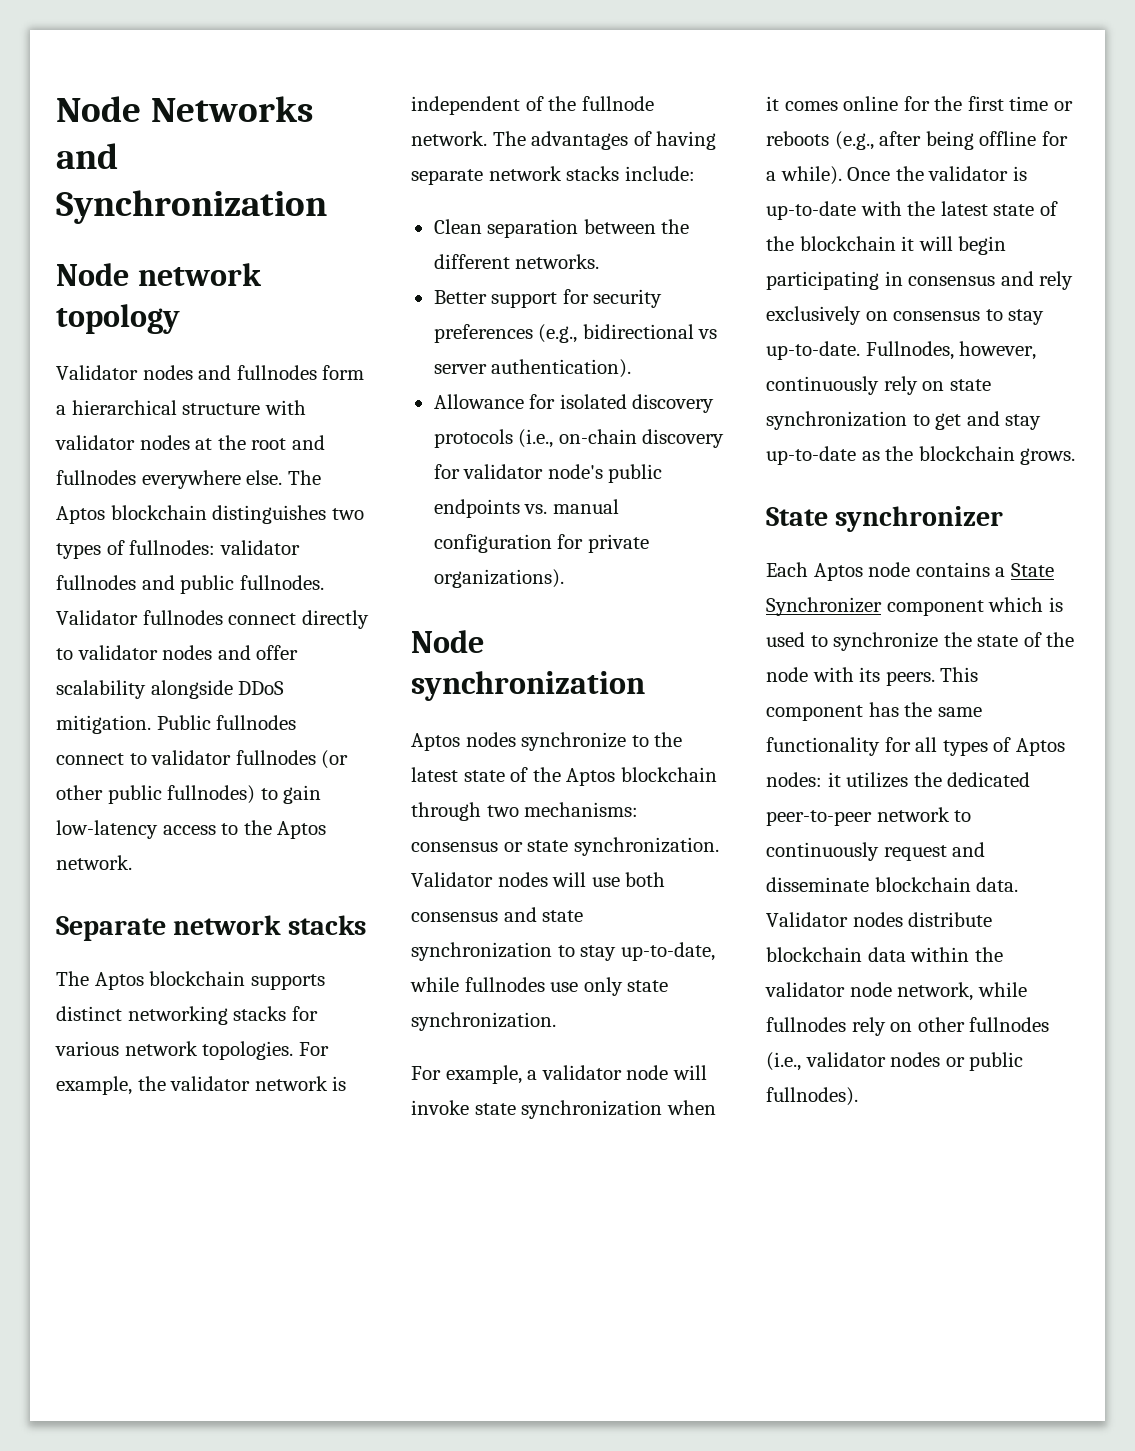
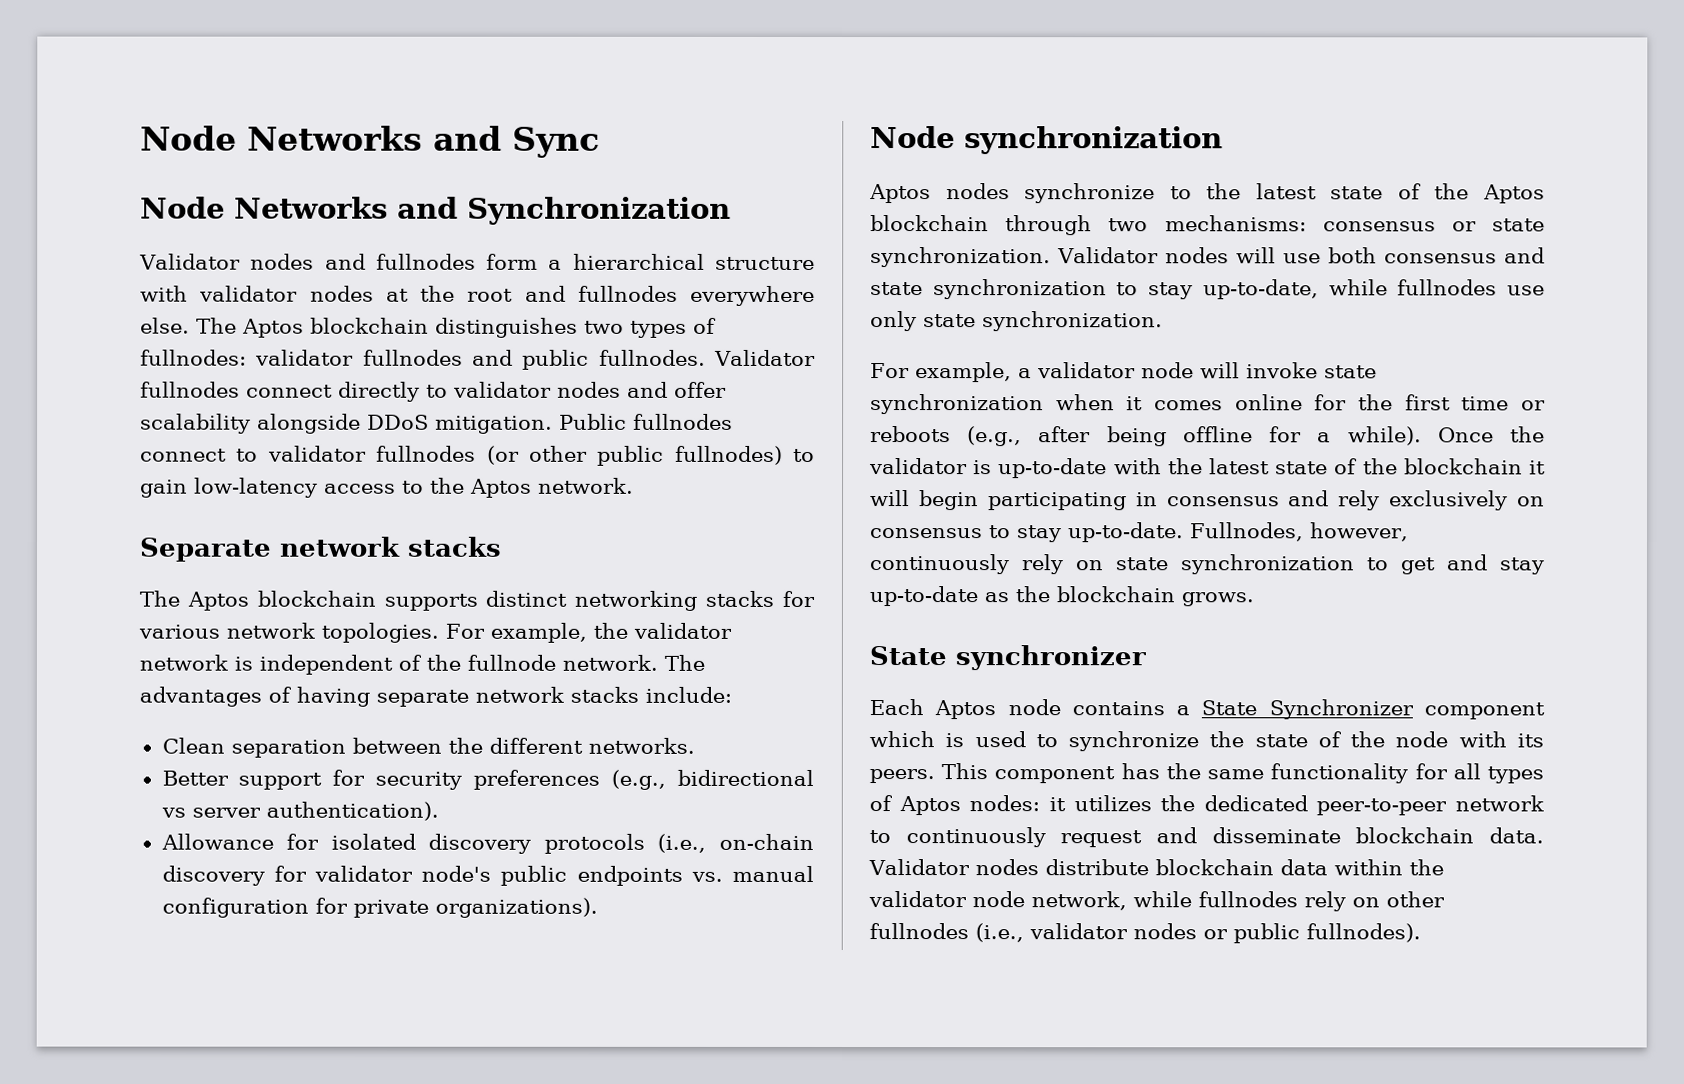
[56,96,313,122] [56,143,118,169] [56,190,327,224] [56,263,262,286] [56,304,180,334] Node Networks and Synchronization // Node network topology -> [140,125,600,158] [140,196,731,225] Node Networks and Sync // Node Networks and Synchronization

